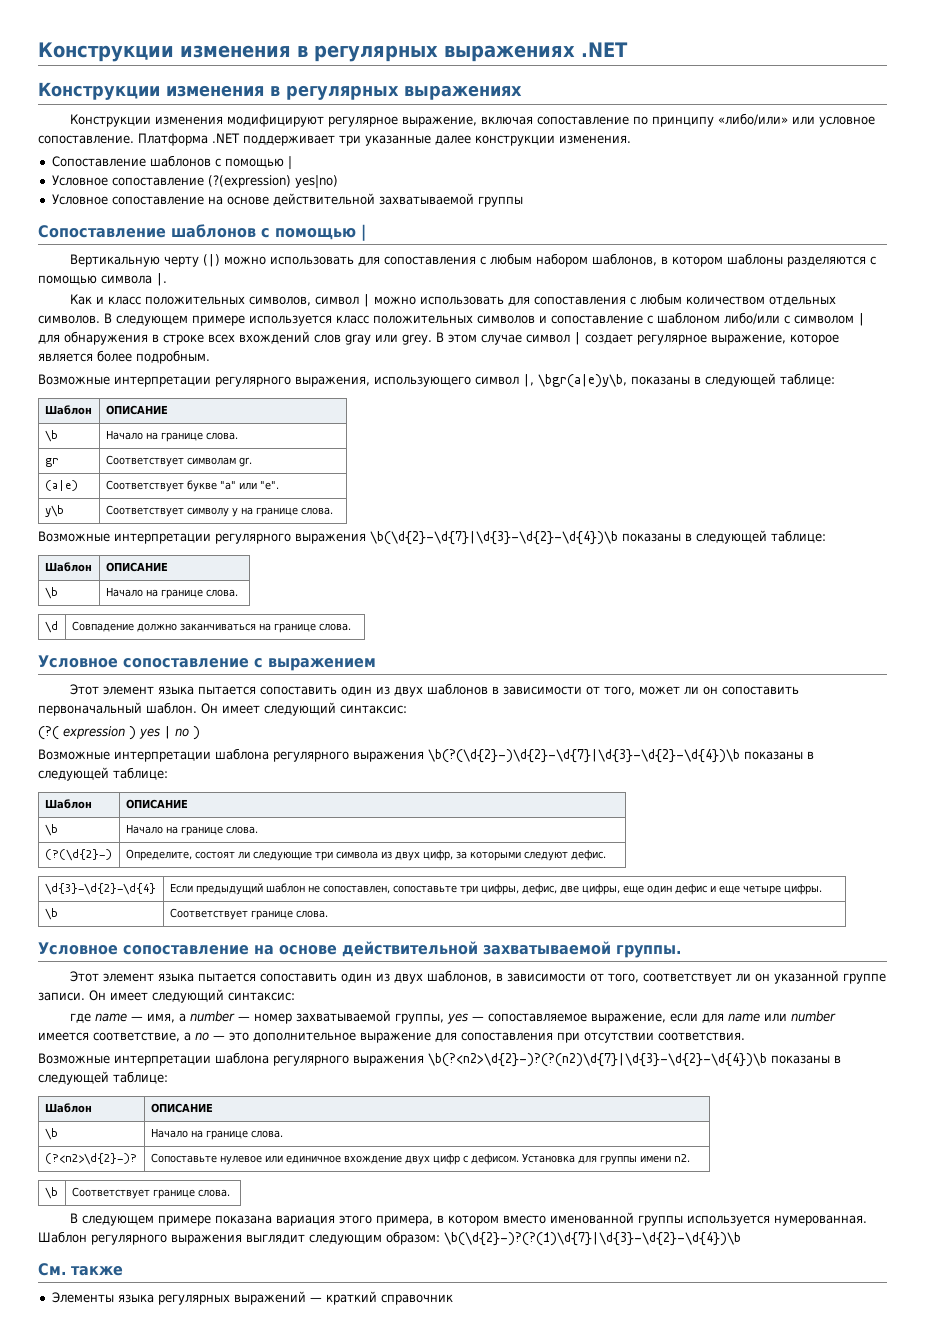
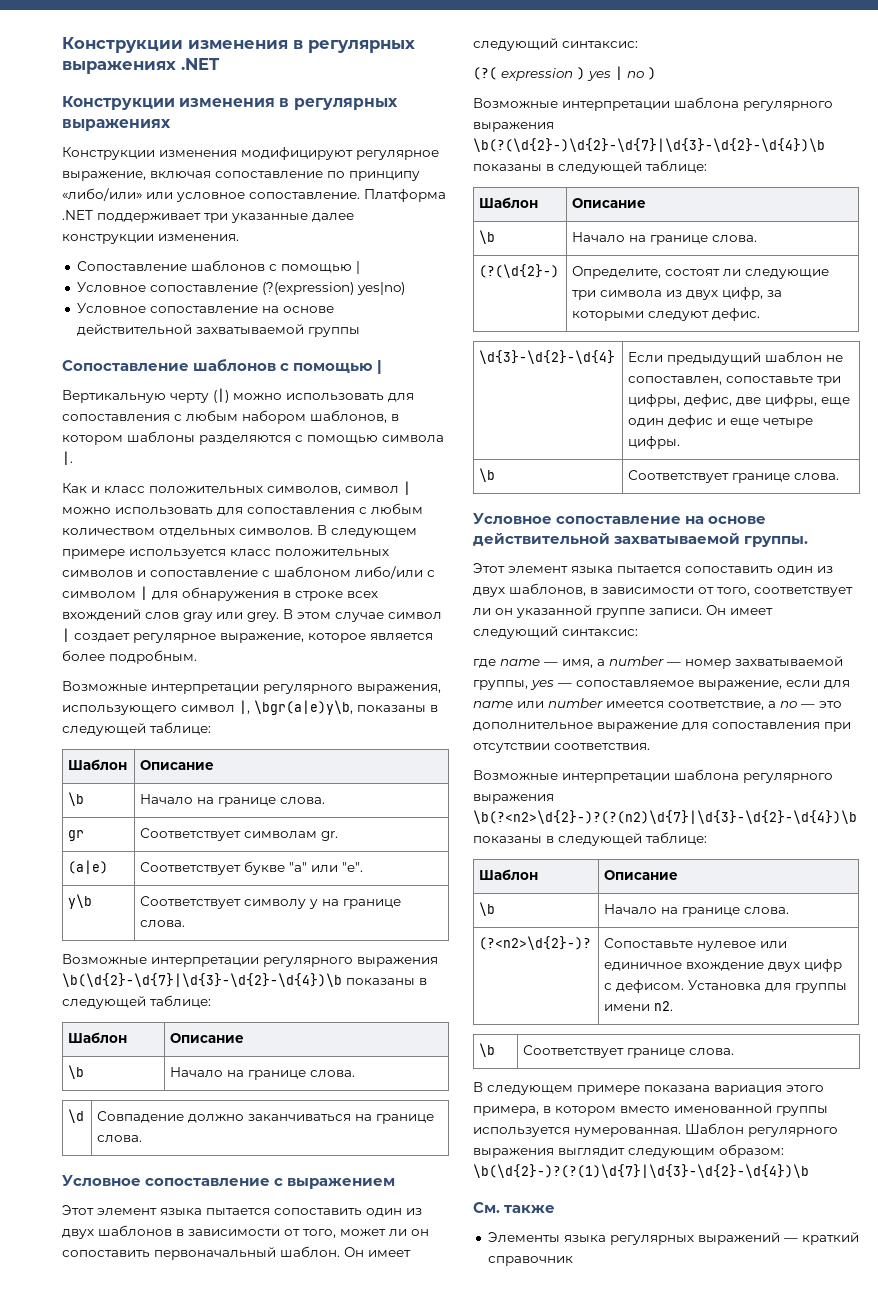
[105,405,168,415] ОПИСАНИЕ -> [140,760,215,770] Описание
[105,562,168,572] ОПИСАНИЕ -> [170,1033,245,1043] Описание
[125,799,188,809] ОПИСАНИЕ -> [572,198,647,208] Описание
[150,1103,213,1113] ОПИСАНИЕ -> [604,870,679,880] Описание

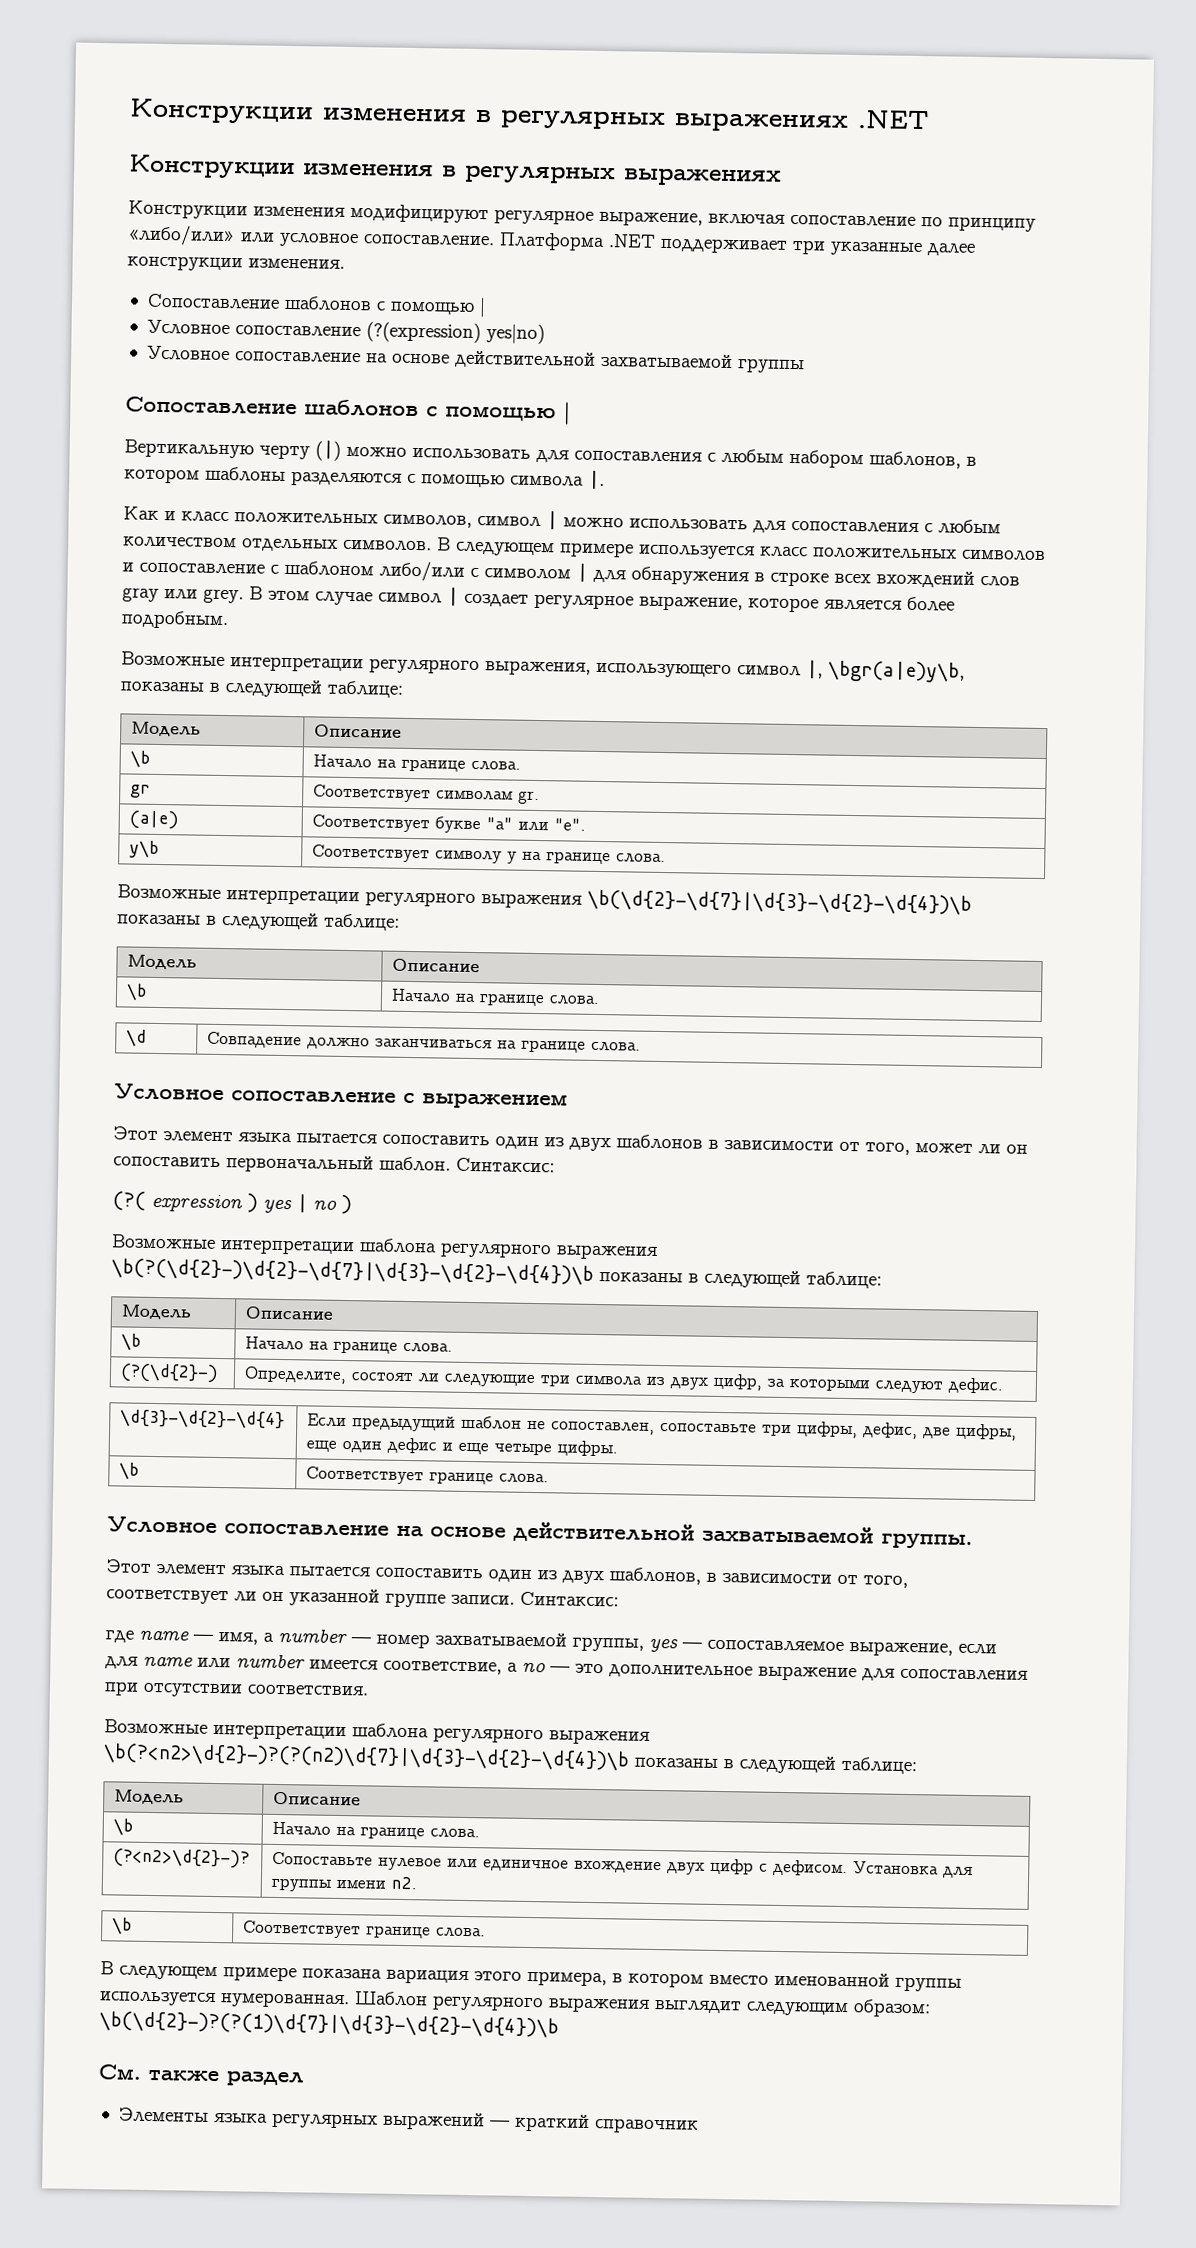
[68,759,128,770] Шаблон -> [131,721,202,737] Модель
[68,1032,128,1043] Шаблон -> [127,954,198,970] Модель
[344,1247,411,1257] [473,38,638,51] Он имеет следующий синтаксис: -> [456,1157,555,1173] Синтаксис:
[479,197,539,208] Шаблон -> [121,1304,193,1320] Модель
[706,605,773,615] [473,626,638,639] Он имеет следующий синтаксис: -> [520,1591,619,1607] Синтаксис:
[479,869,539,880] Шаблон -> [114,1789,185,1805] Модель
(556, 1209) none -> [226,2071,304,2087] раздел

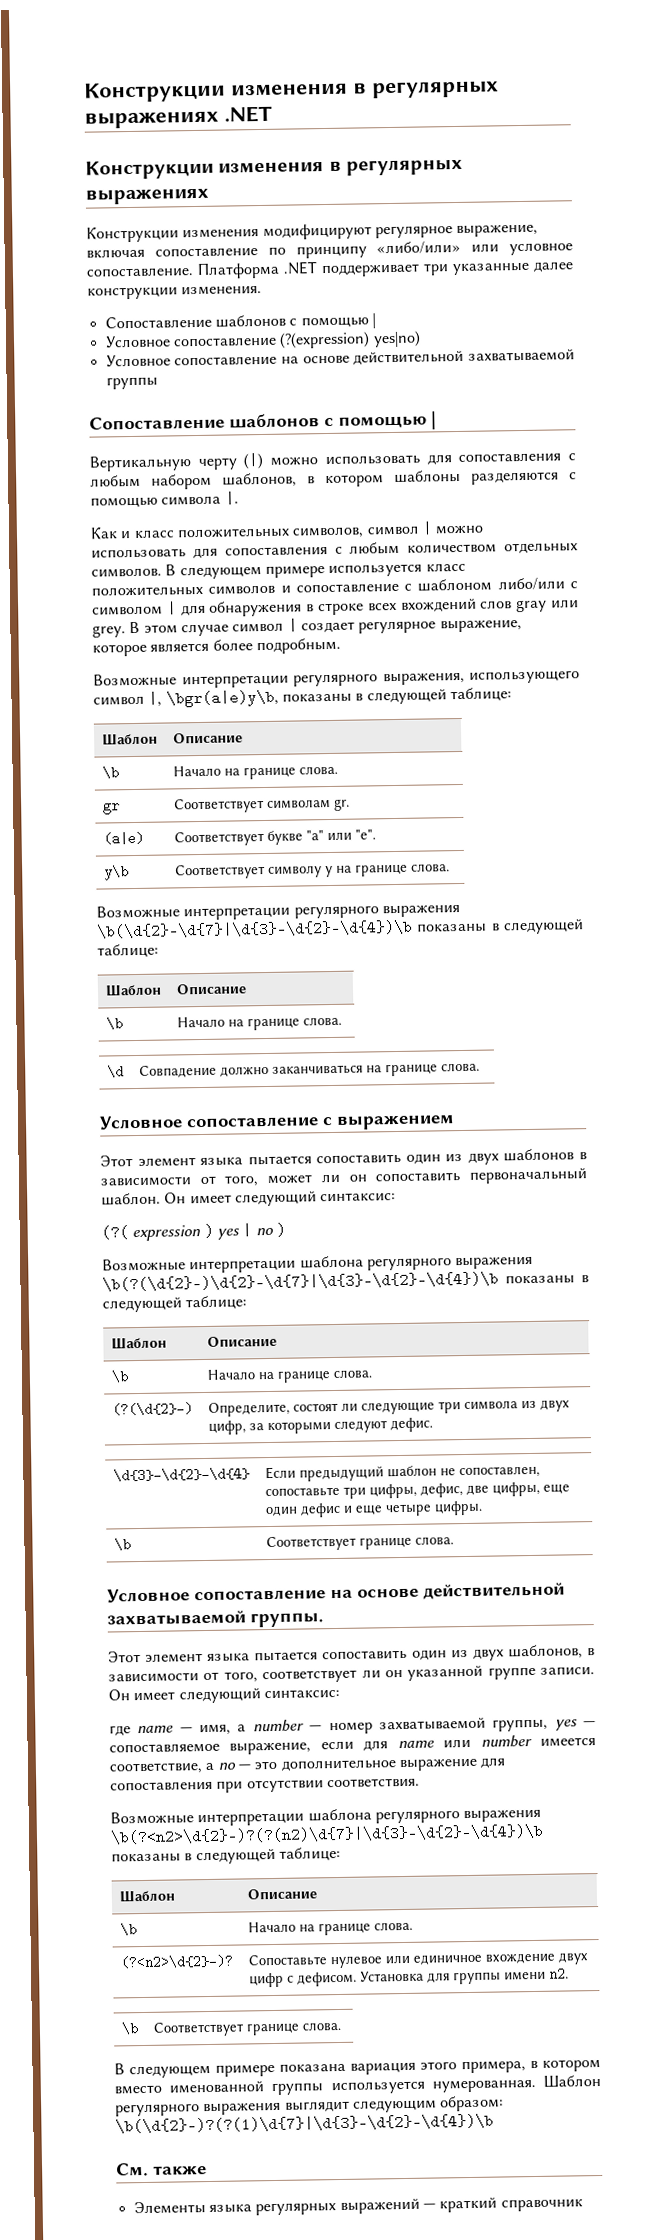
[131,721,202,737] Модель -> [101,733,158,746] Шаблон
[127,954,198,970] Модель -> [104,984,162,997] Шаблон
[456,1157,555,1173] Синтаксис: -> [164,1191,397,1207] Он имеет следующий синтаксис:
[121,1304,193,1320] Модель -> [110,1337,167,1350] Шаблон
[520,1591,619,1607] Синтаксис: -> [108,1688,340,1704] Он имеет следующий синтаксис:
[114,1789,185,1805] Модель -> [118,1890,175,1903] Шаблон
[226,2071,304,2087] раздел -> (207, 2170) none

